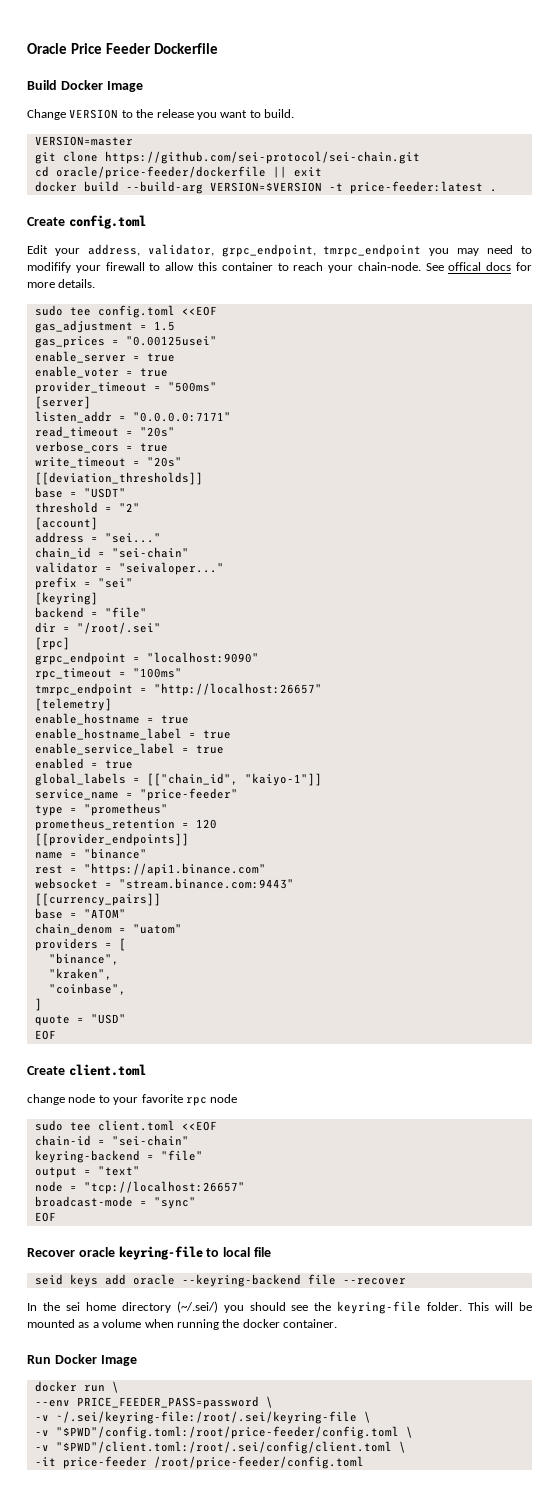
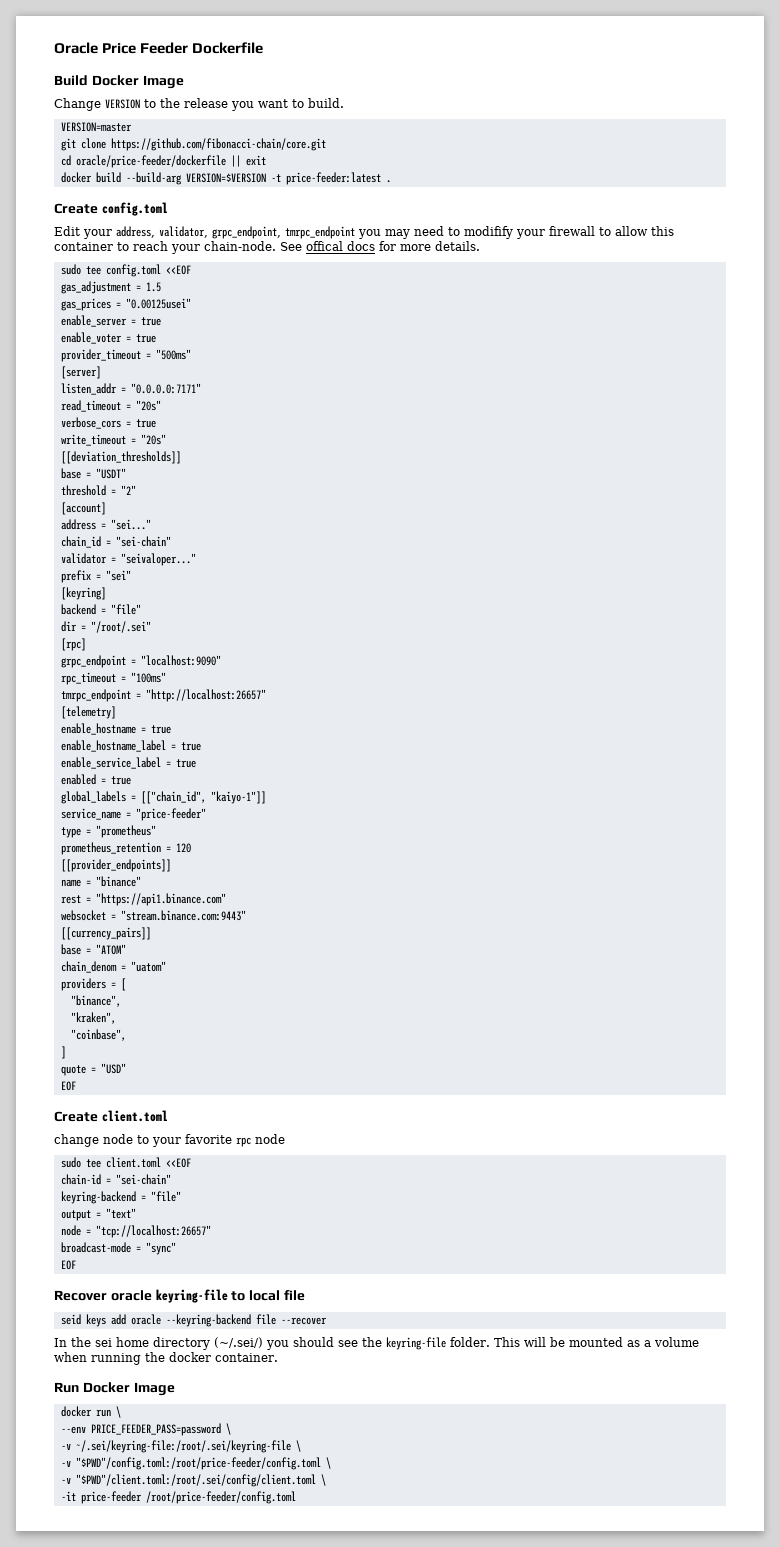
[104,151,420,164] https://github.com/sei-protocol/sei-chain.git -> [110,138,326,151] https://github.com/fibonacci-chain/core.git

